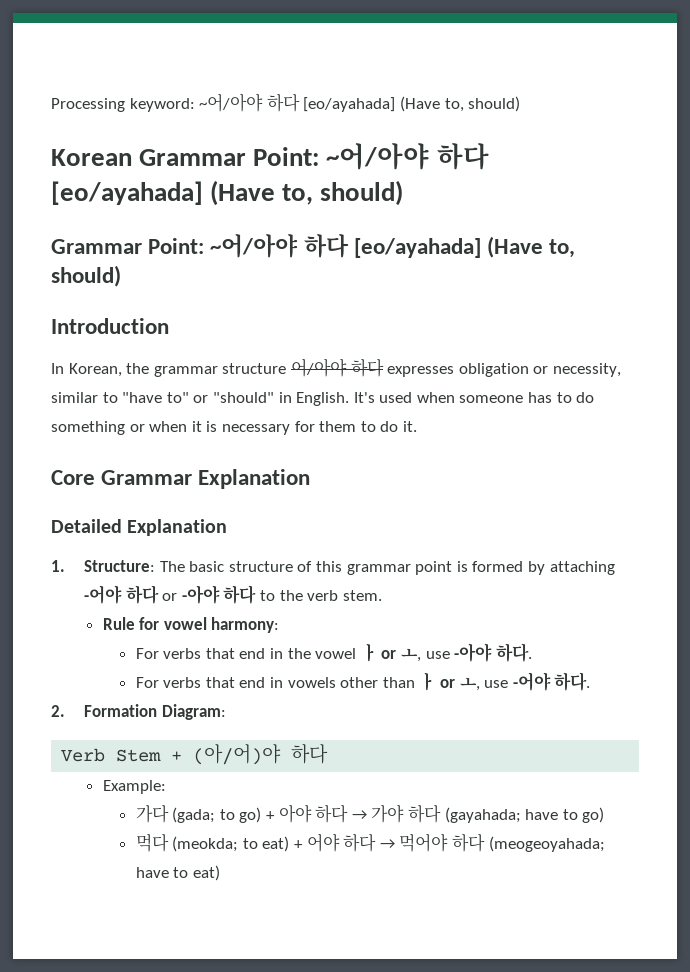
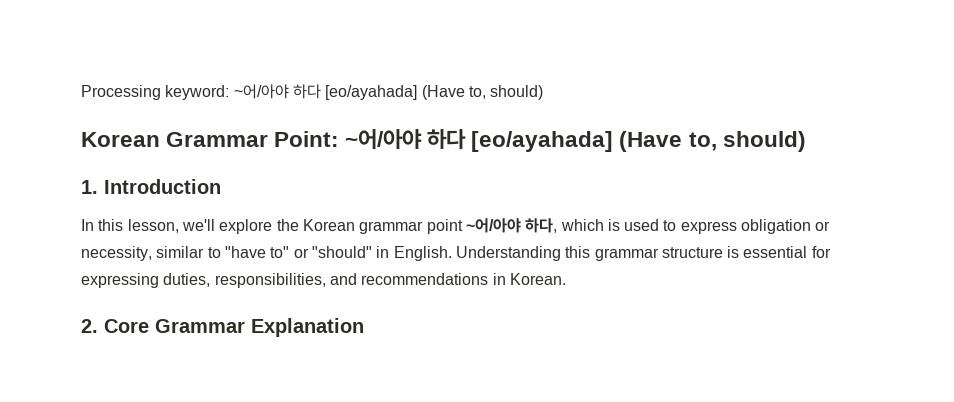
[51,234,576,258] [51,265,121,287] [51,318,169,334] [51,358,455,377] Grammar Point: ~어/아야 하다 [eo/ayahada] (Have to, should) // Introduction // In Korean, the grammar structure 어/아야 하다 expresses -> [81,179,221,194] [81,218,737,234] 1. Introduction // In this lesson, we'll explore the Korean grammar point ~어/아야 하다, which is used to express
[353,392,595,403] [51,421,417,435] [51,469,311,489] [51,519,228,536] [51,560,615,575] [84,585,382,604] [102,617,280,633] [135,643,532,662] [135,672,591,691] [51,704,226,720] [61,744,329,765] [102,780,166,794] [135,804,605,823] [135,833,605,852] [135,865,220,881] It's used when someone has to do something or when it is necessary for them to do it. // Core Grammar Explanation // Detailed Explanation // 1. Structure: The basic structure of this grammar point is formed by attaching -어야 하다 or -아야 하다 to the verb stem. // Rule for vowel harmony: // For verbs that end in the vowel ㅏ or ㅗ, use -아야 하다. // For verbs that end in vowels other than ㅏ or ㅗ, use -어야 하다. // 2. Formation Diagram: // Verb Stem + (아/어)야 하다 // Example: // 가다 (gada; to go) + 아야 하다 → 가야 하다 (gayahada; have to go) // 먹다 (meokda; to eat) + 어야 하다 → 먹어야 하다 (meogeoyahada; have to eat) -> [455,246,831,261] [81,273,566,288] [81,318,364,337] Understanding this grammar structure is essential for expressing duties, responsibilities, and recommendations in Korean. // 2. Core Grammar Explanation

